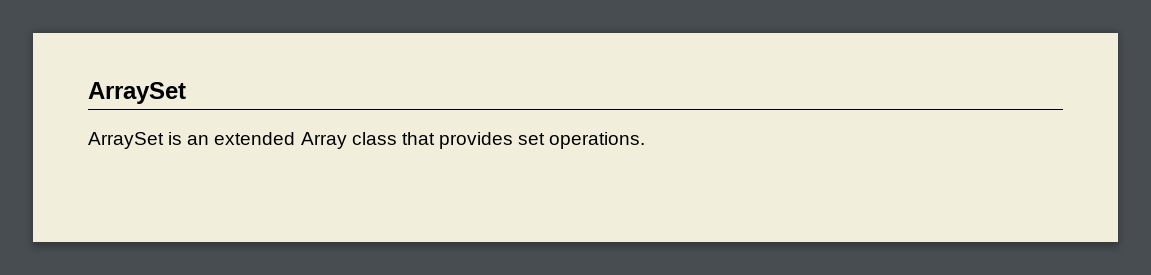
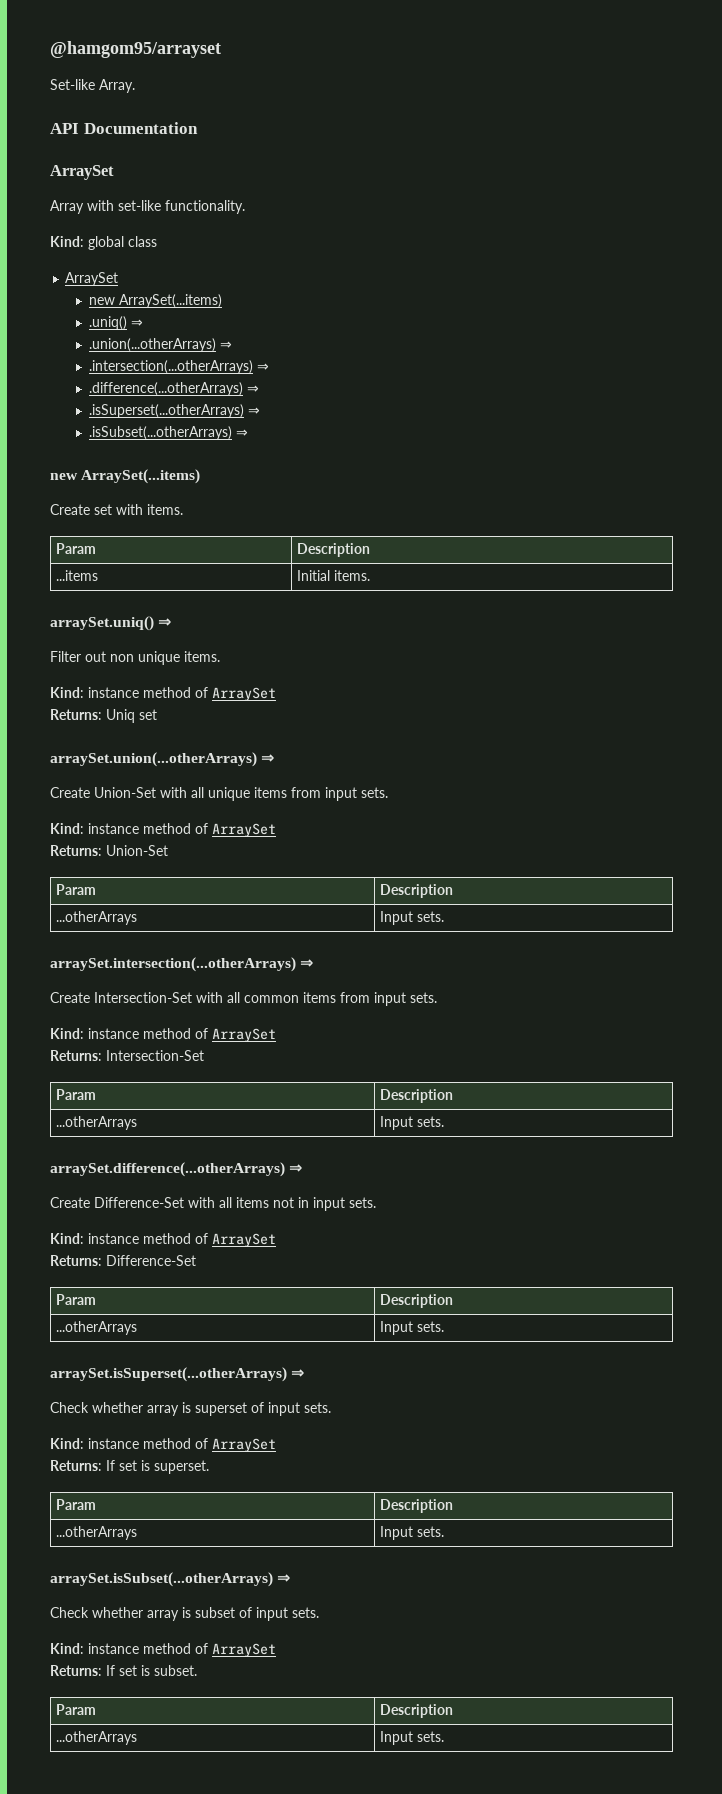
[88,82,186,104] [88,132,646,149] ArraySet // ArraySet is an extended Array class that provides set operations. -> [50,41,221,58] [50,79,135,93] [50,122,198,134] [50,165,114,180] [50,200,245,214] [50,236,157,250] [65,272,119,286] [88,294,222,308] [88,316,143,330] [88,338,232,352] [88,360,269,374] [88,382,259,396] [88,404,260,418] [88,426,248,440] [50,469,201,484] [50,504,183,515] [56,543,97,554] [297,543,371,557] [56,570,99,581] [297,570,371,581] [50,616,172,631] [50,651,220,665] [50,687,276,701] [50,709,157,723] [50,752,275,767] [50,787,388,801] [50,823,276,837] [50,845,168,856] [56,884,97,895] [380,884,454,898] [56,911,138,925] [380,911,445,925] [50,957,314,972] [50,992,437,1006] [50,1028,276,1042] [50,1050,204,1061] [56,1089,97,1100] [380,1089,454,1103] [56,1116,138,1130] [380,1116,445,1130] [50,1162,303,1177] [50,1197,376,1211] [50,1233,276,1247] [50,1255,196,1266] [56,1294,97,1305] [380,1294,454,1308] [56,1321,138,1335] [380,1321,445,1335] [50,1367,305,1382] [50,1402,331,1416] [50,1438,276,1452] [50,1460,209,1474] [56,1499,97,1510] [380,1499,454,1513] [56,1526,138,1540] [380,1526,445,1540] [50,1572,291,1587] [50,1607,319,1621] [50,1643,276,1657] [50,1665,197,1676] [56,1704,97,1715] [380,1704,454,1718] [56,1731,138,1745] [380,1731,445,1745] @hamgom95/arrayset // Set-like Array. // API Documentation // ArraySet // Array with set-like functionality. // Kind: global class // ArraySet // new ArraySet(...items) // .uniq() ⇒ // .union(...otherArrays) ⇒ // .intersection(...otherArrays) ⇒ // .difference(...otherArrays) ⇒ // .isSuperset(...otherArrays) ⇒ // .isSubset(...otherArrays) ⇒ // new ArraySet(...items) // Create set with items. // Param | Description // ...items | Initial items. // arraySet.uniq() ⇒ // Filter out non unique items. // Kind: instance method of ArraySet // Returns: Uniq set // arraySet.union(...otherArrays) ⇒ // Create Union-Set with all unique items from input sets. // Kind: instance method of ArraySet // Returns: Union-Set // Param | Description // ...otherArrays | Input sets. // arraySet.intersection(...otherArrays) ⇒ // Create Intersection-Set with all common items from input sets. // Kind: instance method of ArraySet // Returns: Intersection-Set // Param | Description // ...otherArrays | Input sets. // arraySet.difference(...otherArrays) ⇒ // Create Difference-Set with all items not in input sets. // Kind: instance method of ArraySet // Returns: Difference-Set // Param | Description // ...otherArrays | Input sets. // arraySet.isSuperset(...otherArrays) ⇒ // Check whether array is superset of input sets. // Kind: instance method of ArraySet // Returns: If set is superset. // Param | Description // ...otherArrays | Input sets. // arraySet.isSubset(...otherArrays) ⇒ // Check whether array is subset of input sets. // Kind: instance method of ArraySet // Returns: If set is subset. // Param | Description // ...otherArrays | Input sets.

